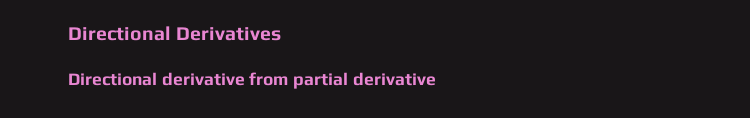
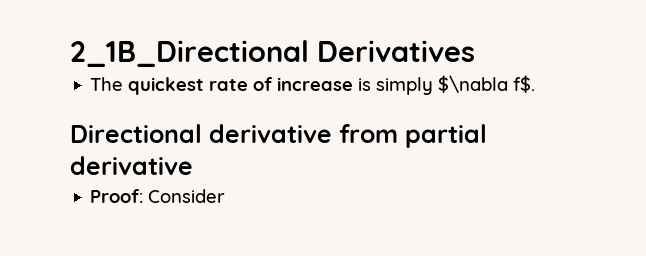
[68,26,171,41] Directional -> [70,40,309,67] 2_1B_Directional
(282, 34) none -> [90,75,536,95] // The quickest rate of increase is simply $\nabla f$.
(436, 79) none -> [90,189,226,203] // Proof: Consider

